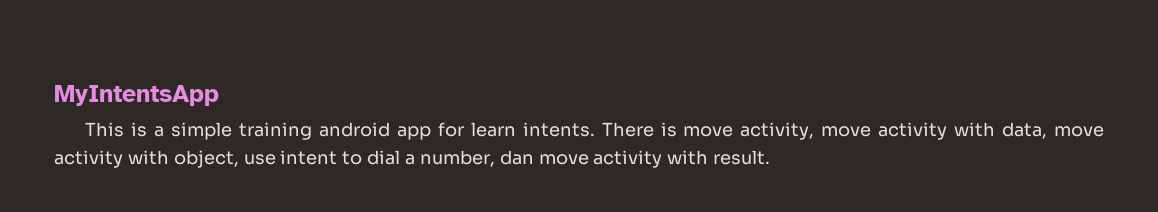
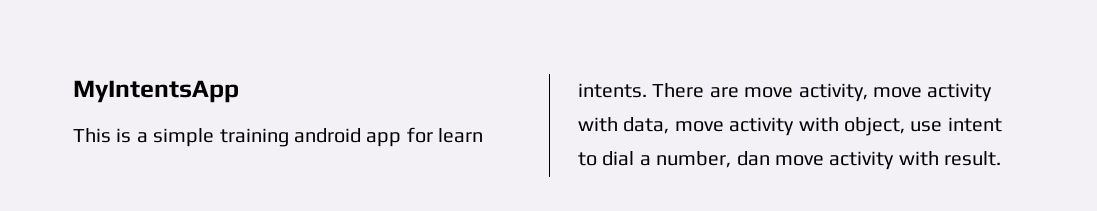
[660,122,677,137] is -> [709,87,739,98] are

